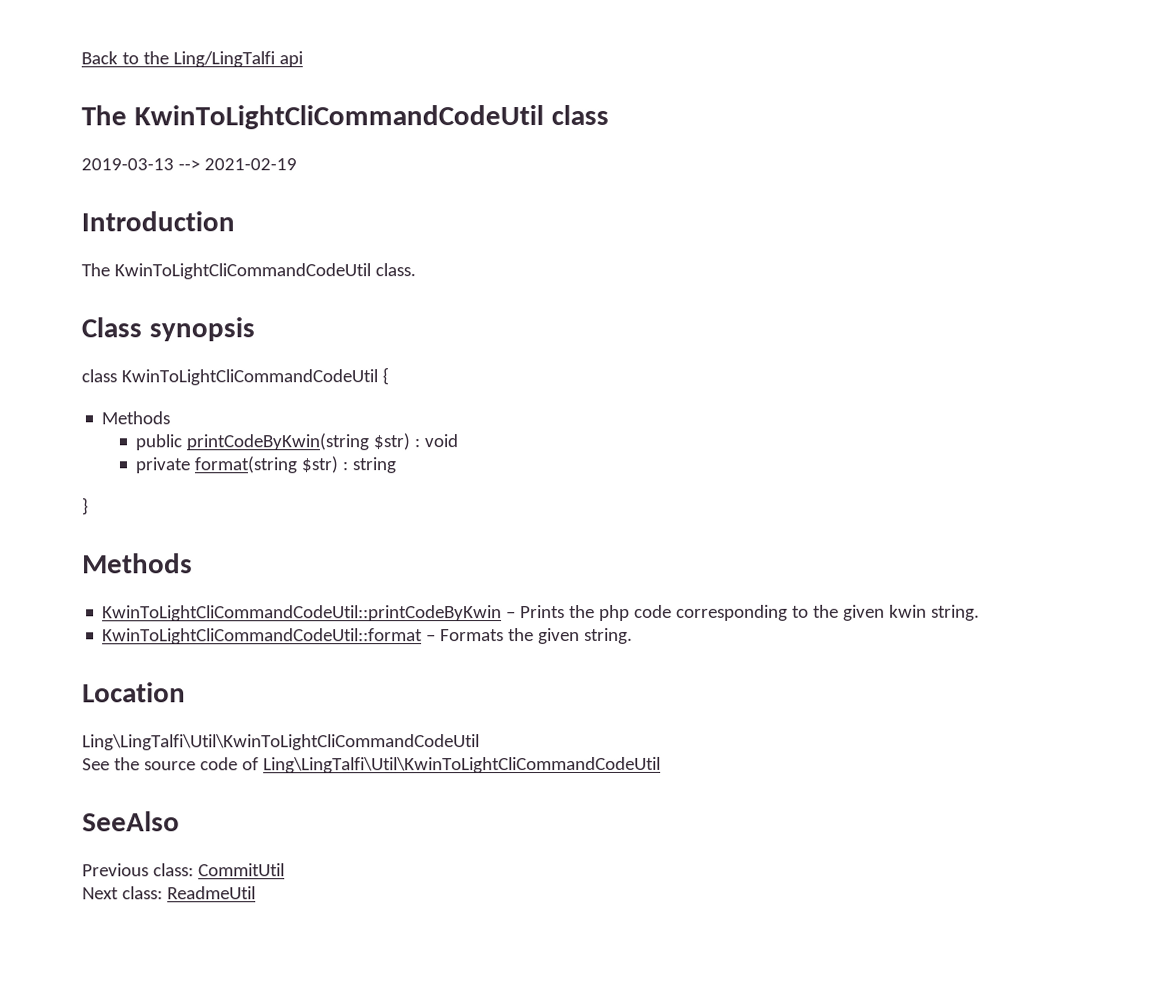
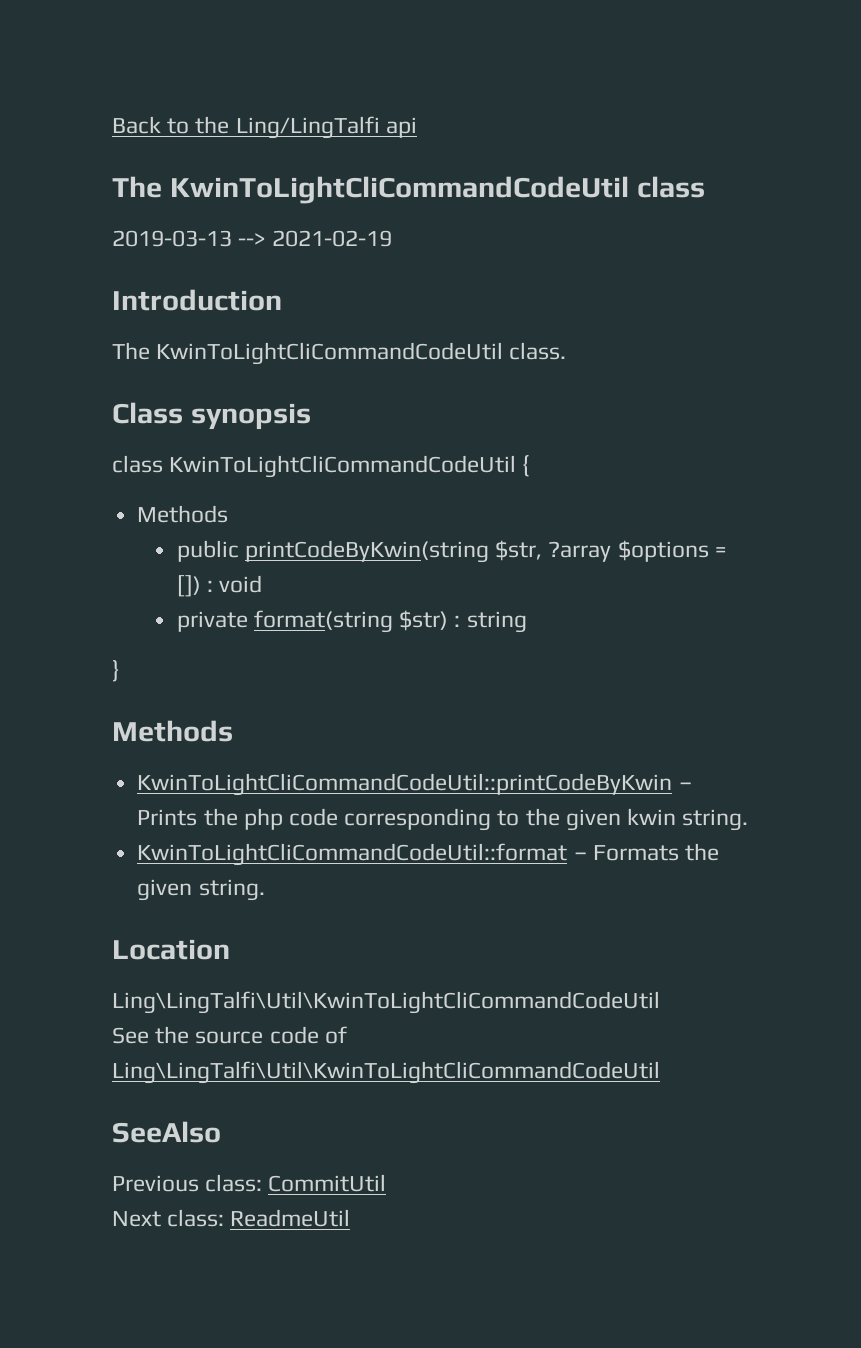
[373,433,411,451] $str) -> [495,540,727,562] [176,575,201,597] $str, ?array $options = [])

